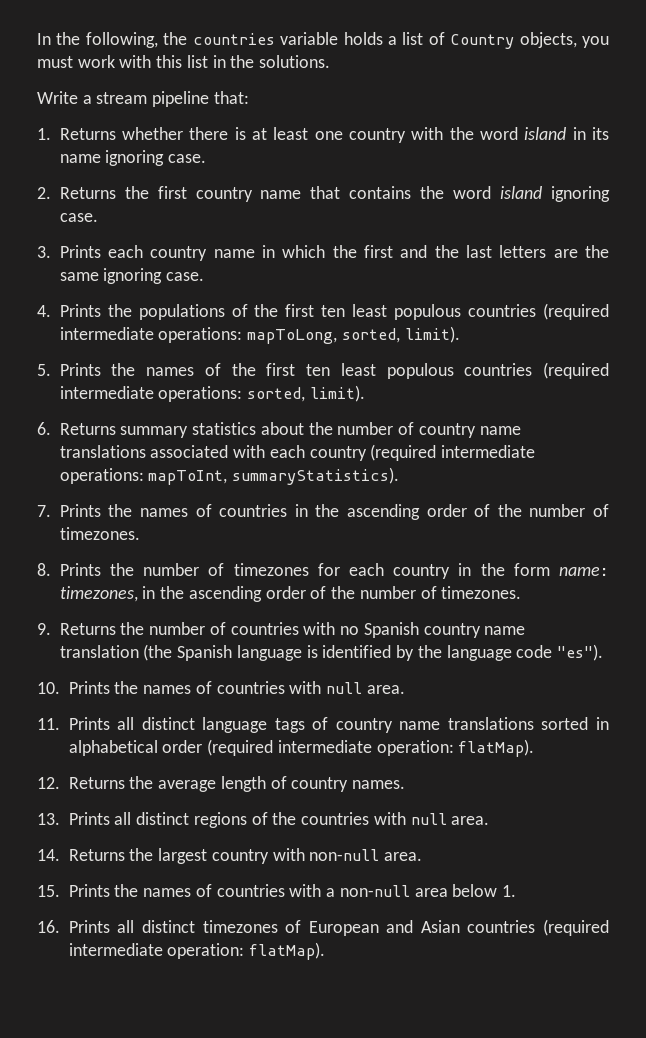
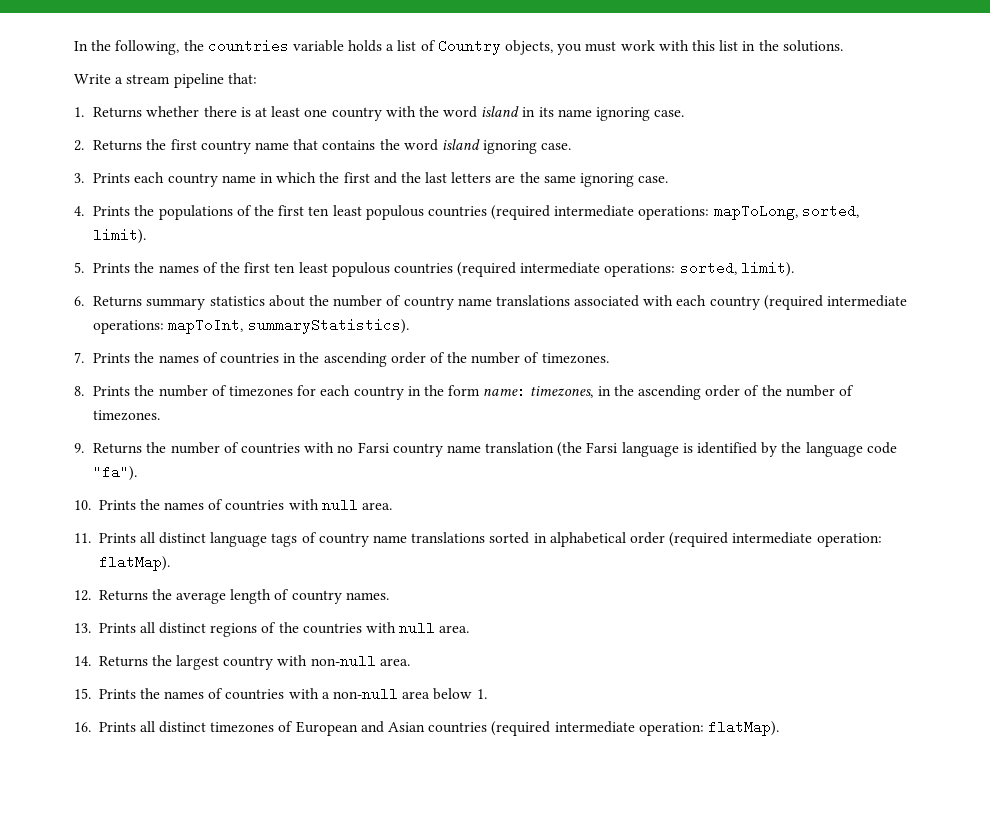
[363,622,419,638] Spanish -> [357,442,389,453] Farsi
[177,645,233,661] Spanish -> [586,442,618,453] Farsi
[557,644,604,661] "es"). -> [93,465,138,481] "fa").

